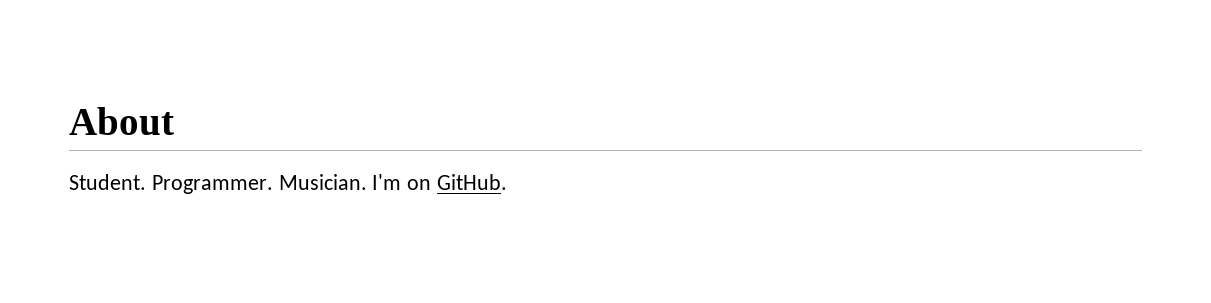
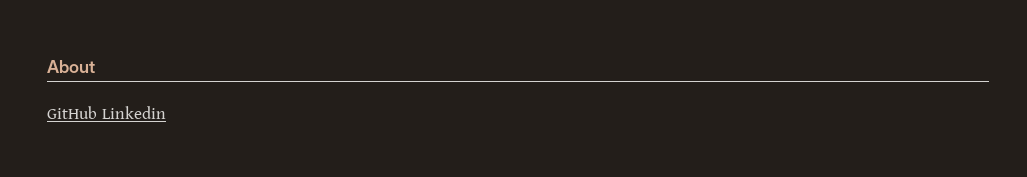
[69,174,508,194] Student. Programmer. Musician. I'm on GitHub. -> [47,106,166,119] GitHub Linkedin

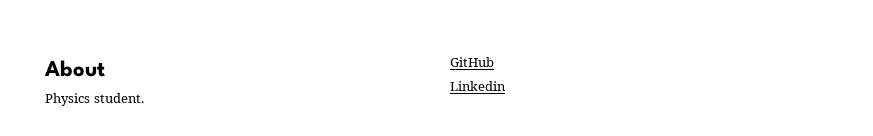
(95, 66) none -> [45,93,144,106] // Physics student.
(97, 112) none -> (494, 62) //

